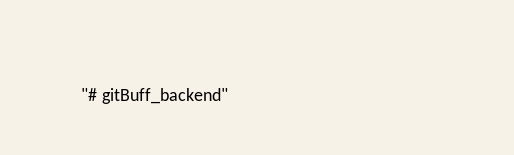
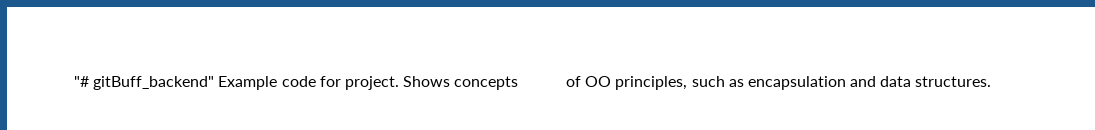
(228, 96) none -> [218,76,992,90] Example code for project. Shows concepts of OO principles, such as encapsulation and data structures.

